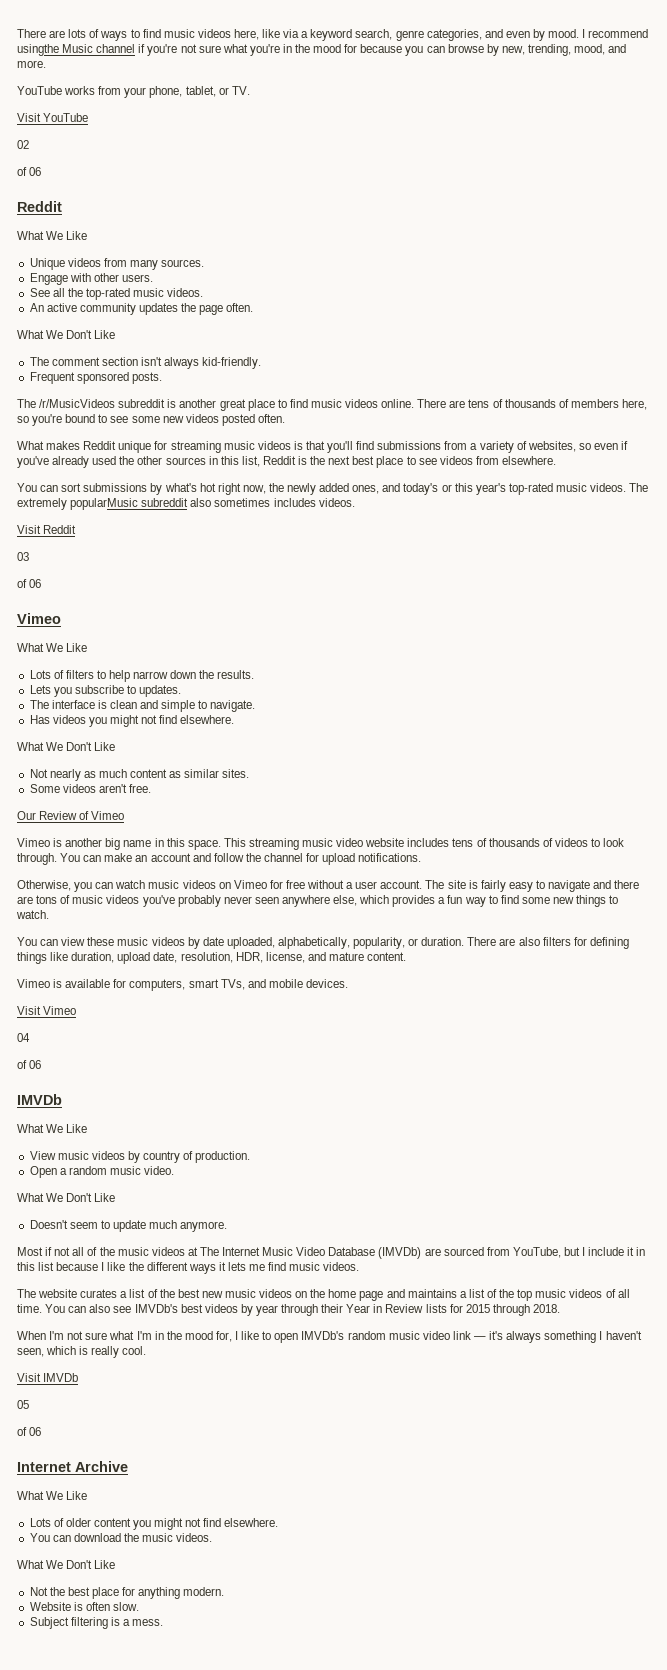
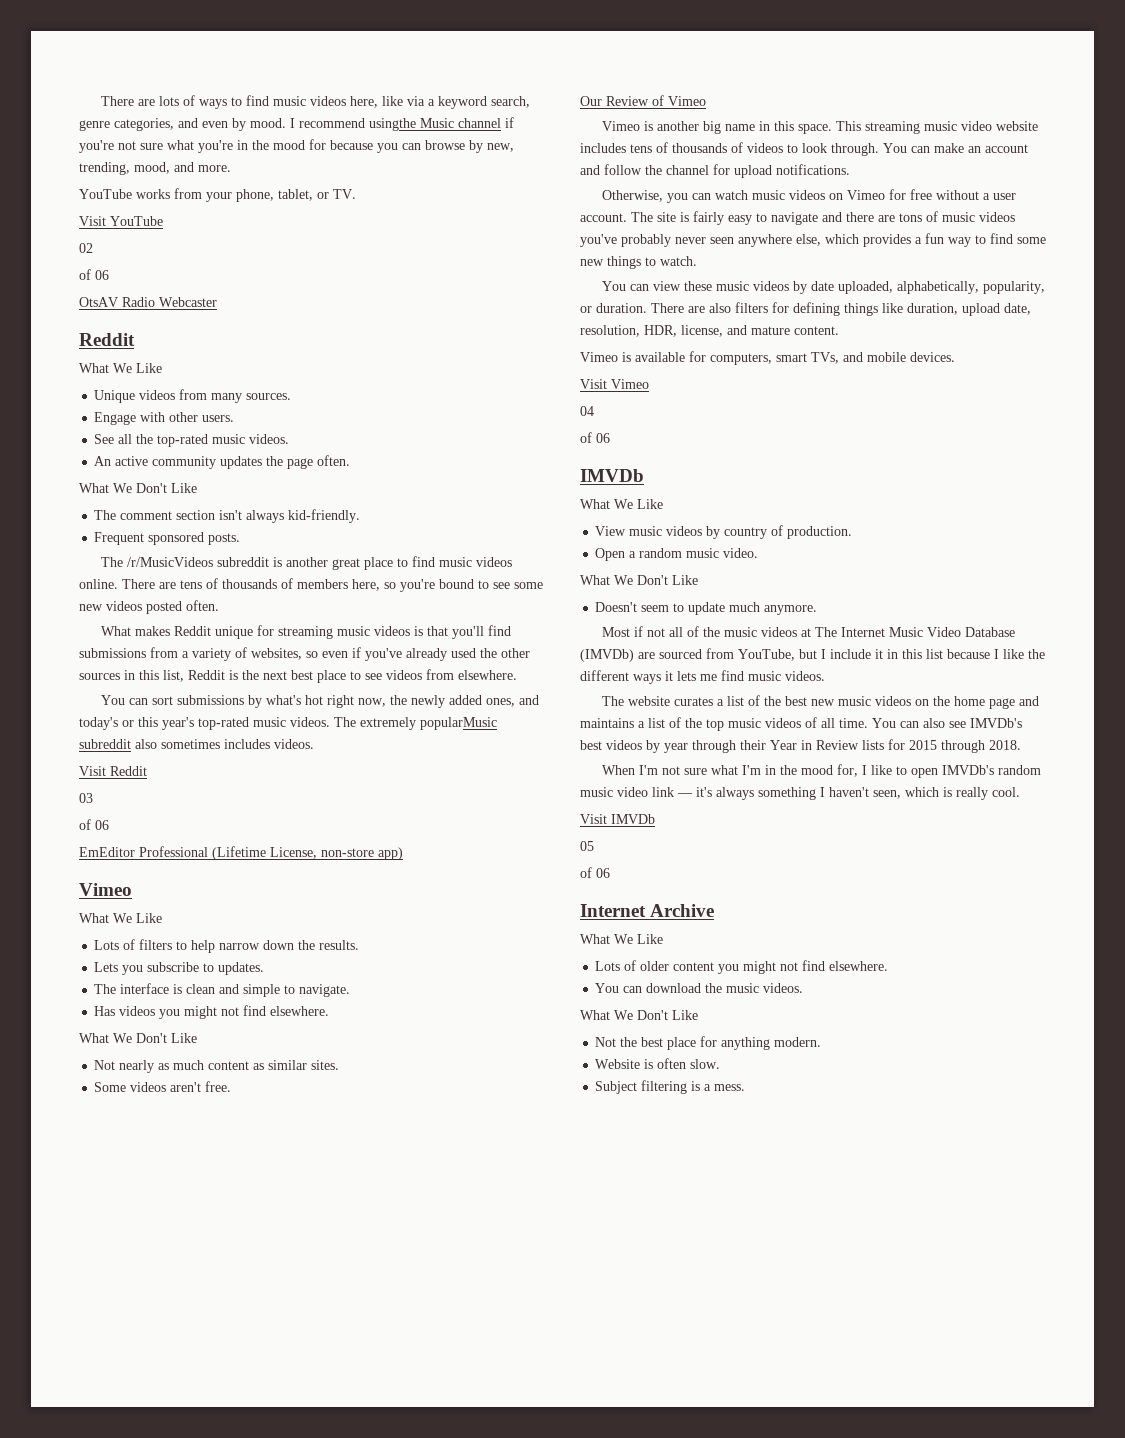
(42, 171) none -> [79,297,217,307] // OtsAV Radio Webcaster
(42, 583) none -> [79,846,403,860] // EmEditor Professional (Lifetime License, non-store app)

